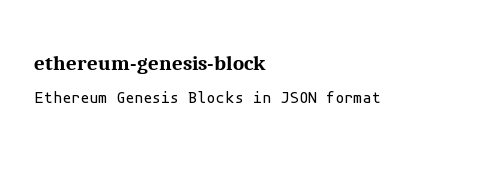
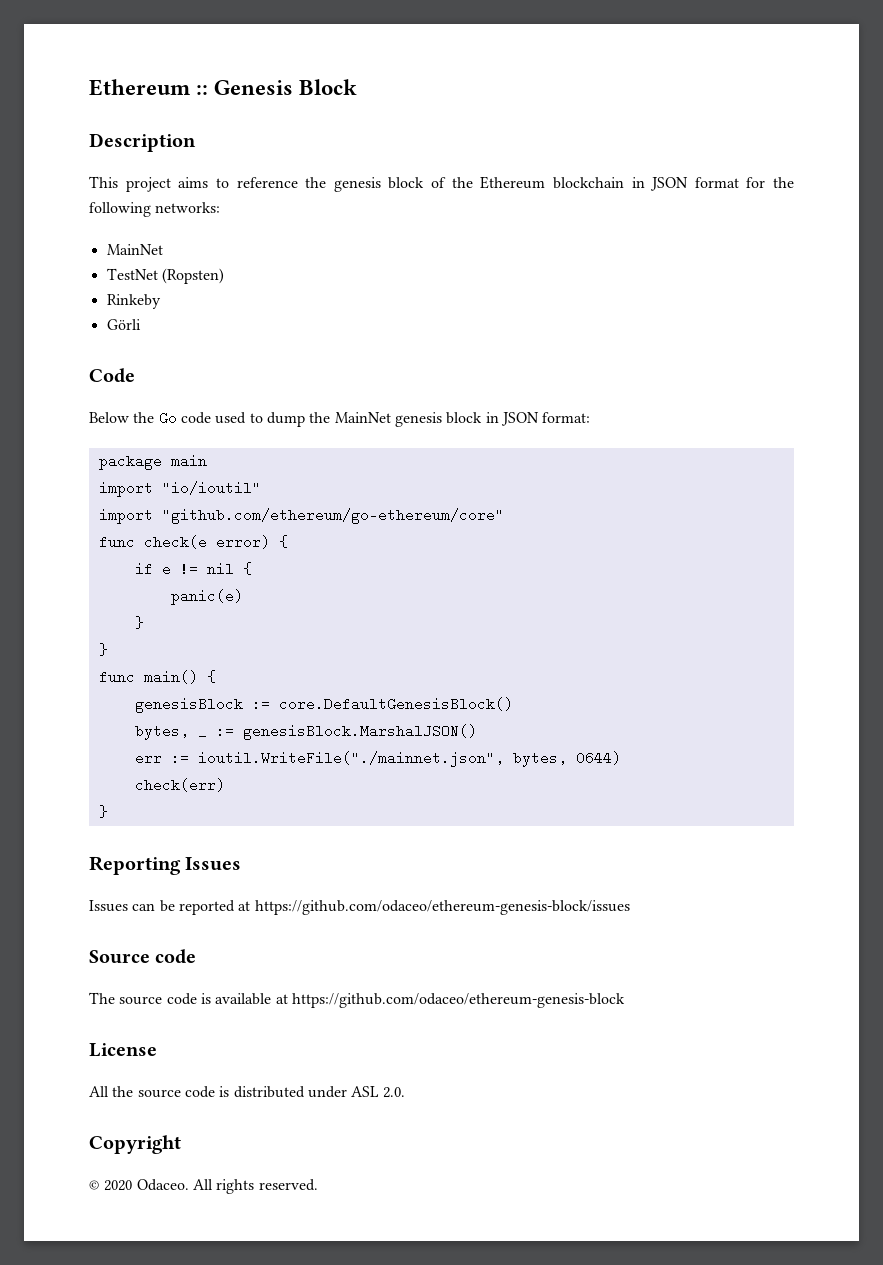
[34,55,266,74] [34,91,381,103] ethereum-genesis-block // Ethereum Genesis Blocks in JSON format -> [89,79,358,96] [89,133,196,152] [89,176,794,192] [89,202,221,217] [106,244,163,255] [106,268,224,284] [106,294,161,309] [106,319,141,330] [89,368,135,383] [89,411,591,427] [98,454,207,470] [98,481,261,497] [98,508,504,524] [98,535,288,549] [134,562,252,576] [170,589,243,605] [134,616,144,629] [98,643,108,656] [98,670,216,684] [134,697,513,713] [134,724,477,740] [134,751,621,767] [134,778,225,792] [98,805,108,818] [89,856,242,875] [89,900,630,915] [89,949,197,964] [89,992,625,1008] [89,1043,157,1057] [89,1086,405,1098] [89,1135,181,1154] [89,1179,318,1194] Ethereum :: Genesis Block // Description // This project aims to reference the genesis block of the Ethereum blockchain in JSON format for the following networks: // MainNet // TestNet (Ropsten) // Rinkeby // Görli // Code // Below the Go code used to dump the MainNet genesis block in JSON format: // package main // import "io/ioutil" // import "github.com/ethereum/go-ethereum/core" // func check(e error) { // if e != nil { // panic(e) // } // } // func main() { // genesisBlock := core.DefaultGenesisBlock() // bytes, _ := genesisBlock.MarshalJSON() // err := ioutil.WriteFile("./mainnet.json", bytes, 0644) // check(err) // } // Reporting Issues // Issues can be reported at https://github.com/odaceo/ethereum-genesis-block/issues // Source code // The source code is available at https://github.com/odaceo/ethereum-genesis-block // License // All the source code is distributed under ASL 2.0. // Copyright // © 2020 Odaceo. All rights reserved.

